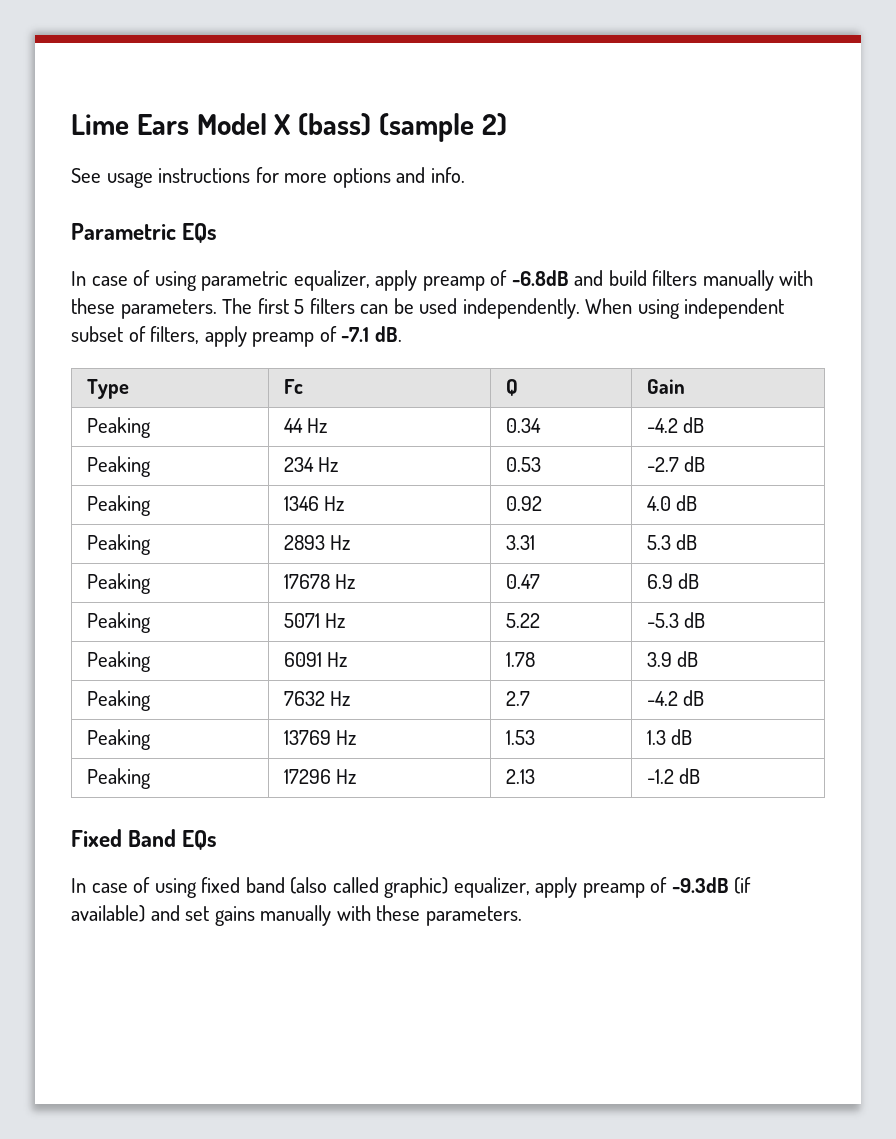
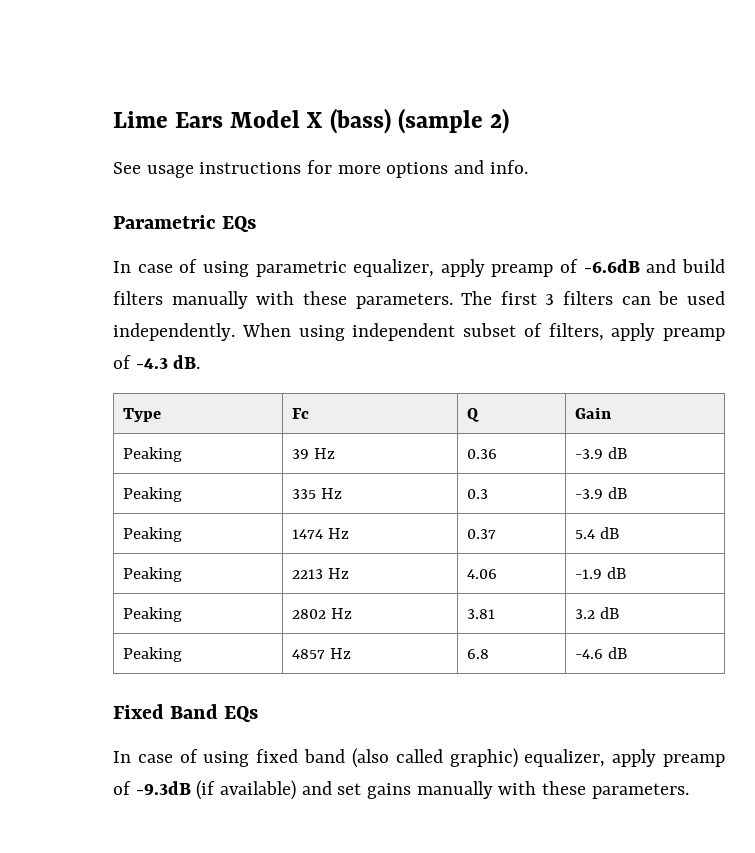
[511,270,569,286] -6.8dB -> [583,259,640,273] -6.6dB
[294,299,305,314] 5 -> [545,294,555,305] 3
[341,327,370,342] -7.1 -> [135,358,168,369] -4.3
[283,418,328,433] [505,418,541,433] [646,417,705,433] [86,456,151,477] [283,457,339,472] [505,457,541,472] [646,456,706,472] [86,495,151,516] [283,496,345,511] [505,496,542,511] [646,495,698,511] [86,534,151,555] [283,535,351,550] [505,535,535,550] [646,534,698,550] [86,573,151,594] [283,574,356,589] [505,574,540,589] [646,573,700,589] [86,612,151,633] [283,613,346,628] [505,613,540,628] [646,612,706,628] [86,651,151,672] [283,652,348,667] [505,652,535,667] [646,651,699,667] [86,690,151,711] [283,691,351,706] [505,691,530,706] [646,690,705,706] [86,729,151,750] [283,730,357,745] [505,730,535,745] [646,729,693,745] [86,768,151,789] [283,769,357,784] [505,769,535,784] [646,769,674,784] 44 Hz | 0.34 | -4.2 dB // Peaking | 234 Hz | 0.53 | -2.7 dB // Peaking | 1346 Hz | 0.92 | 4.0 dB // Peaking | 2893 Hz | 3.31 | 5.3 dB // Peaking | 17678 Hz | 0.47 | 6.9 dB // Peaking | 5071 Hz | 5.22 | -5.3 dB // Peaking | 6091 Hz | 1.78 | 3.9 dB // Peaking | 7632 Hz | 2.7 | -4.2 dB // Peaking | 13769 Hz | 1.53 | 1.3 dB // Peaking | 17296 Hz | 2.13 | -1.2 -> [291,448,336,459] [466,449,497,459] [574,447,628,459] [122,487,182,502] [291,488,343,499] [466,489,488,499] [574,487,628,499] [122,527,182,542] [291,528,350,539] [466,529,496,539] [574,527,620,539] [122,567,182,582] [291,568,350,579] [466,569,497,579] [574,567,627,579] [122,607,182,622] [291,608,353,619] [466,609,495,619] [574,607,620,619] [122,647,182,662] [291,648,352,659] [466,649,489,659] [574,649,603,659] 39 Hz | 0.36 | -3.9 dB // Peaking | 335 Hz | 0.3 | -3.9 dB // Peaking | 1474 Hz | 0.37 | 5.4 dB // Peaking | 2213 Hz | 4.06 | -1.9 dB // Peaking | 2802 Hz | 3.81 | 3.2 dB // Peaking | 4857 Hz | 6.8 | -4.6

